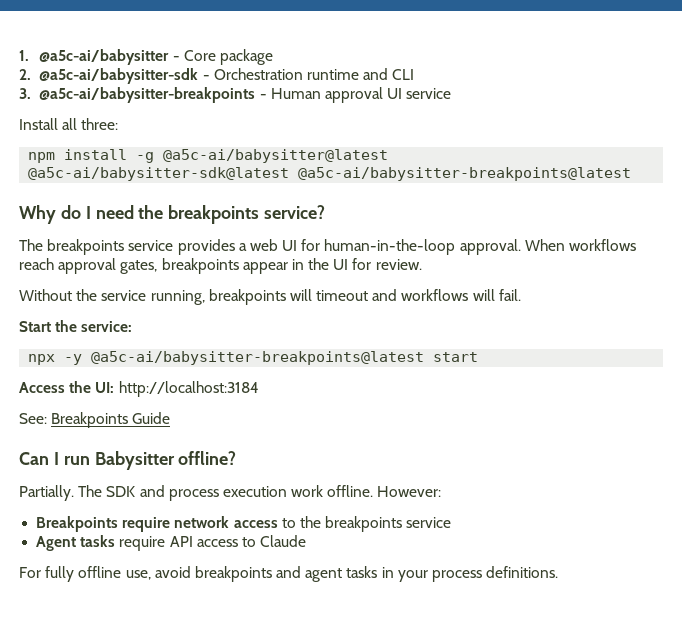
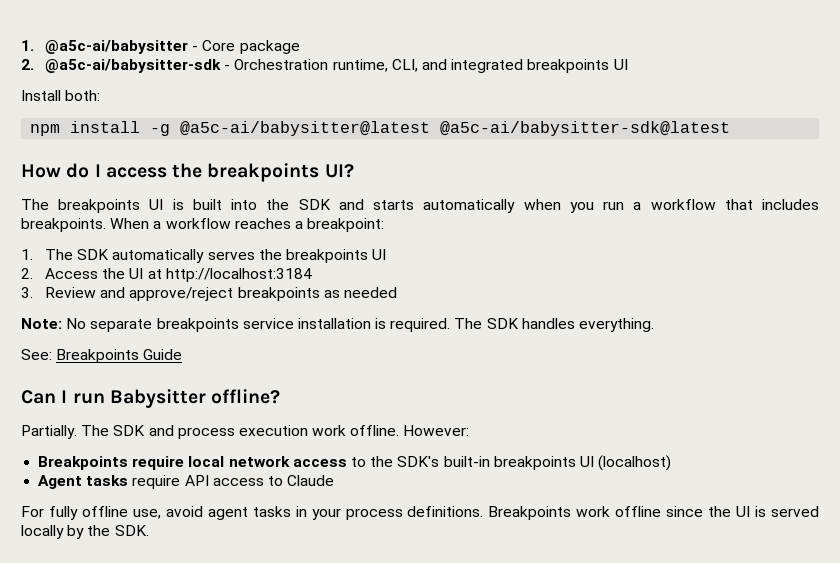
[306,68,415,80] [19,87,452,103] runtime and CLI // 3. @a5c-ai/babysitter-breakpoints - Human approval UI service -> [332,59,628,73] runtime, CLI, and integrated breakpoints UI
[62,118,119,130] all three: -> [65,90,101,101] both:
[298,167,632,181] [19,205,56,224] @a5c-ai/babysitter-breakpoints@latest // Why -> [21,164,61,178] // How
[95,205,326,224] need the breakpoints service? -> [105,163,354,182] access the breakpoints UI?
[128,239,637,255] [19,258,422,274] [19,289,521,305] [19,320,133,332] [28,351,479,365] [19,381,259,397] service provides a web UI for human-in-the-loop approval. When workflows reach approval gates, breakpoints appear in the UI for review. // Without the service running, breakpoints will timeout and workflows will fail. // Start the service: // npx -y @a5c-ai/babysitter-breakpoints@latest start // Access the UI: http://localhost:3184 -> [149,199,820,213] [21,218,385,232] [21,249,387,263] [21,268,312,282] [21,287,397,301] [21,318,655,332] UI is built into the SDK and starts automatically when you run a workflow that includes breakpoints. When a workflow reaches a breakpoint: // 1. The SDK automatically serves the breakpoints UI // 2. Access the UI at http://localhost:3184 // 3. Review and approve/reject breakpoints as needed // Note: No separate breakpoints service installation is required. The SDK handles everything.
(171, 524) none -> [188,456,225,467] local
[325,516,452,532] breakpoints service -> [397,455,672,471] SDK's built-in breakpoints UI (localhost)
[194,566,302,582] breakpoints and -> (203, 511) none
(559, 572) none -> [488,506,820,520] [21,525,149,539] Breakpoints work offline since the UI is served locally by the SDK.

